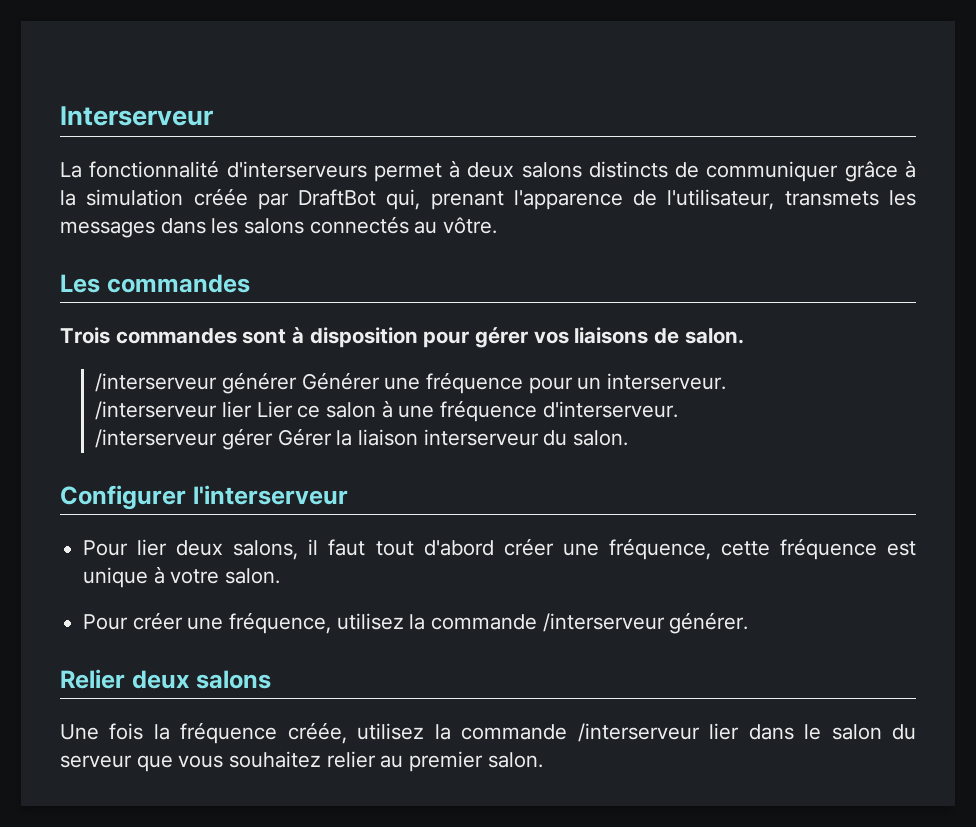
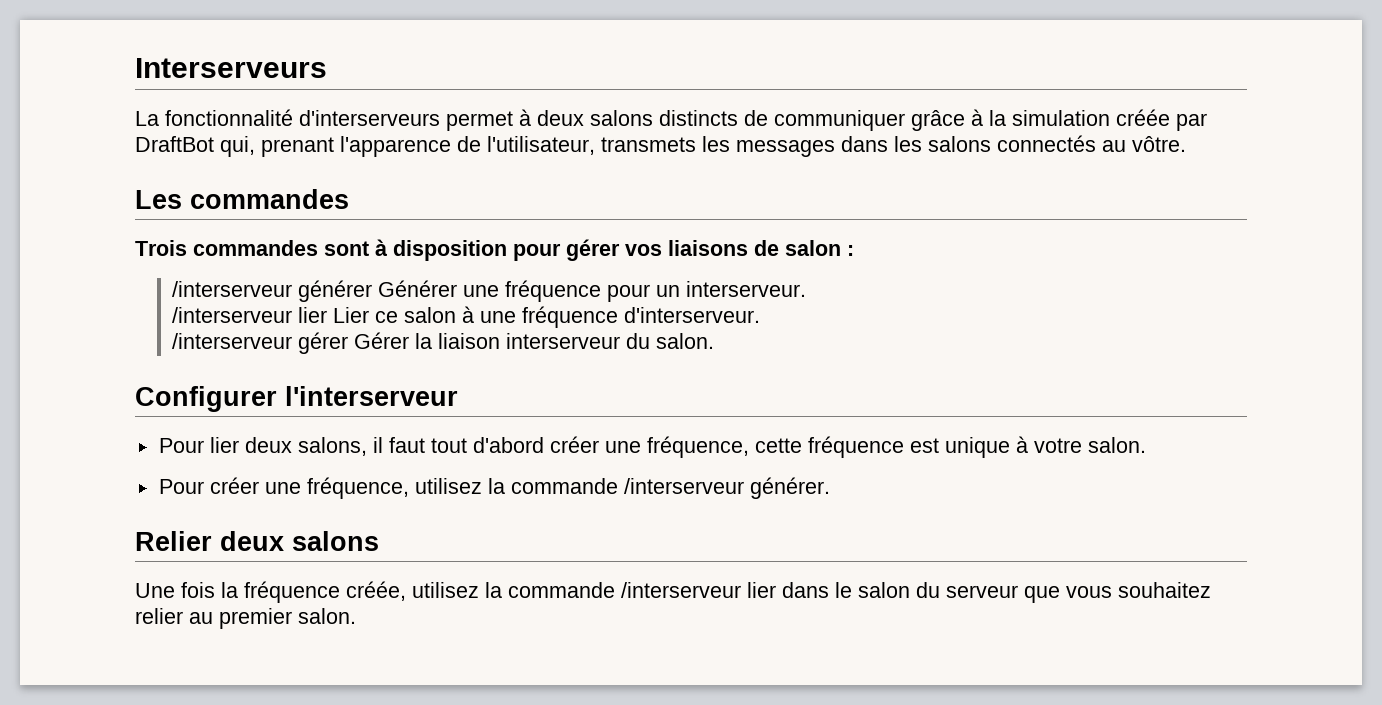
[60,106,213,126] Interserveur -> [135,58,327,78] Interserveurs
[684,328,744,344] salon. -> [785,240,854,256] salon :

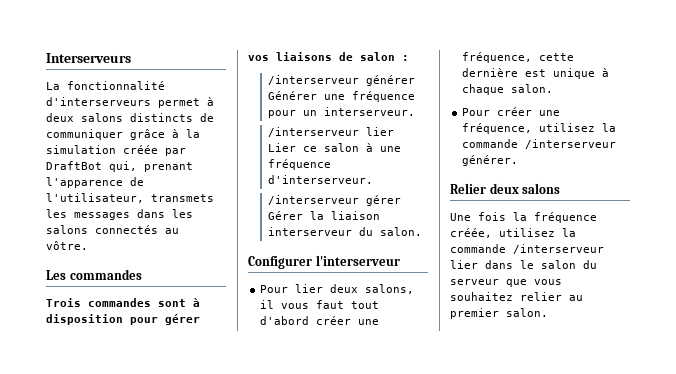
(383, 445) none -> [281,303,310,309] vous
[807,436,904,458] fréquence -> [462,68,519,77] dernière
[1033,438,1082,453] votre -> [462,84,505,95] chaque

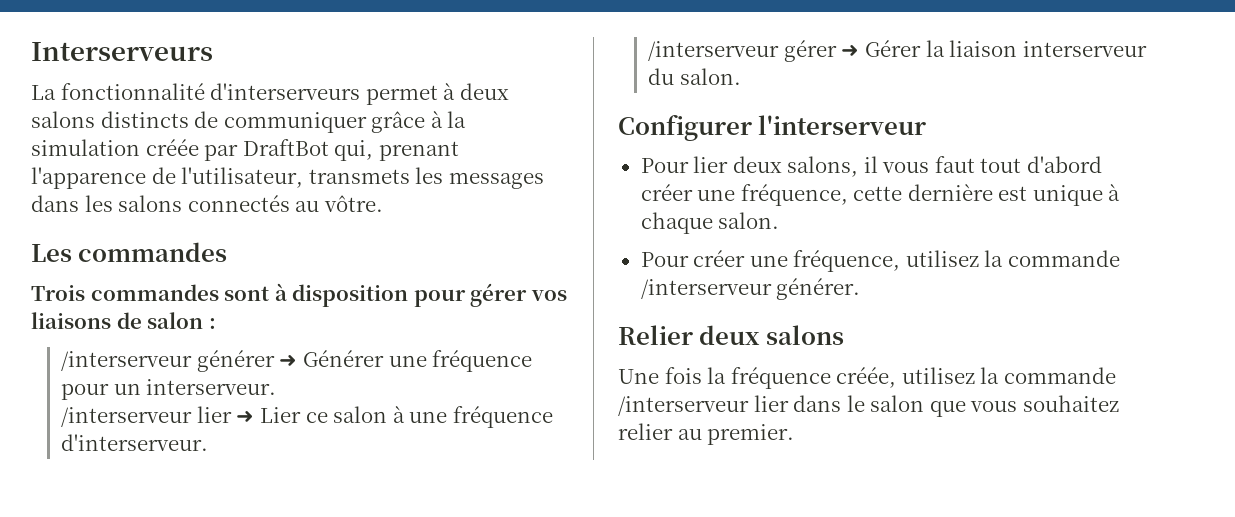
(416, 80) none -> [279,355,298,367] ➜
(395, 131) none -> [236,411,255,423] ➜
(402, 200) none -> [841,45,860,57] ➜
[583,260,597,269] [450,279,499,285] du serveur -> (925, 403) none
[450,308,548,319] premier salon. -> [707,424,795,445] premier.

